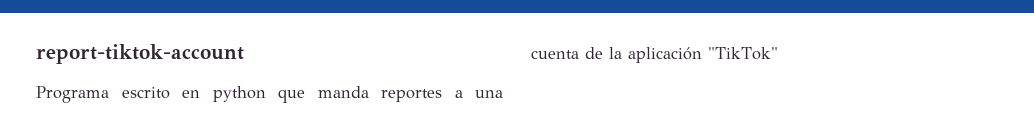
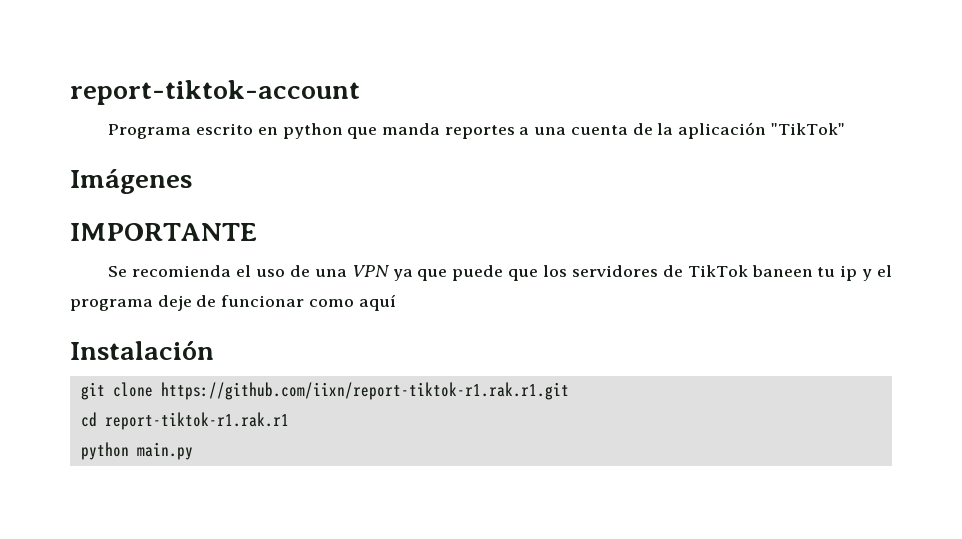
(778, 53) none -> [70,169,192,194] [70,223,257,241] [108,265,892,281] [70,294,396,311] [70,340,214,360] [80,382,569,400] [80,412,289,430] [80,442,193,460] // Imágenes // IMPORTANTE // Se recomienda el uso de una VPN ya que puede que los servidores de TikTok baneen tu ip y el programa deje de funcionar como aquí // Instalación // git clone https://github.com/iixn/report-tiktok-r1.rak.r1.git // cd report-tiktok-r1.rak.r1 // python main.py

